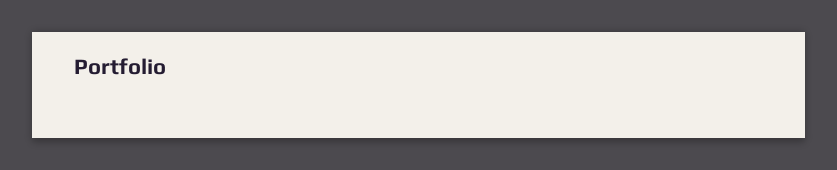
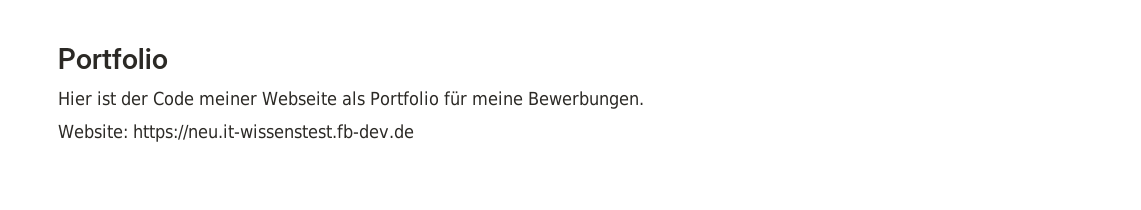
[74,58,166,75] Portfolio -> [58,48,168,69] [58,91,644,109] [58,124,414,142] Portfolio // Hier ist der Code meiner Webseite als Portfolio für meine Bewerbungen. // Website: https://neu.it-wissenstest.fb-dev.de

